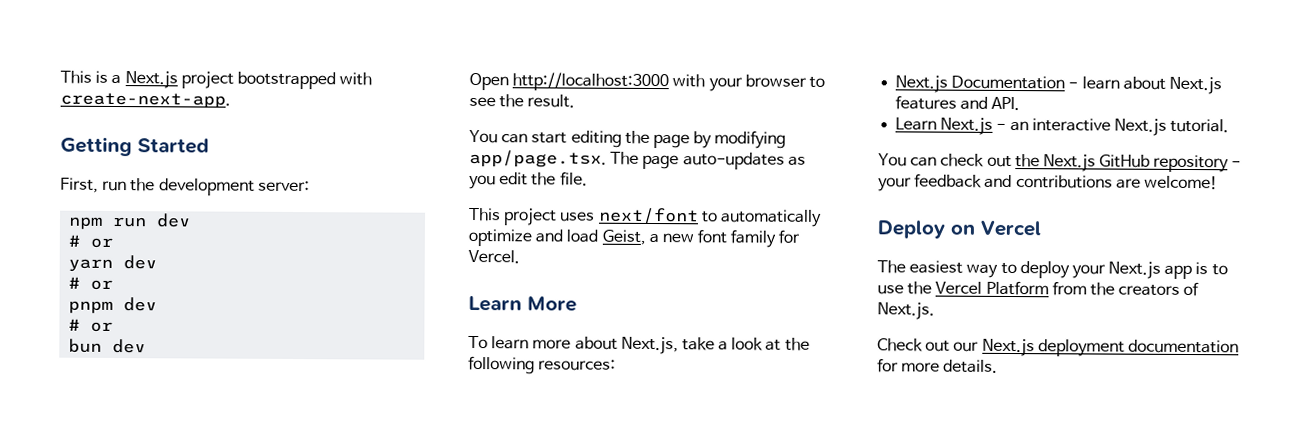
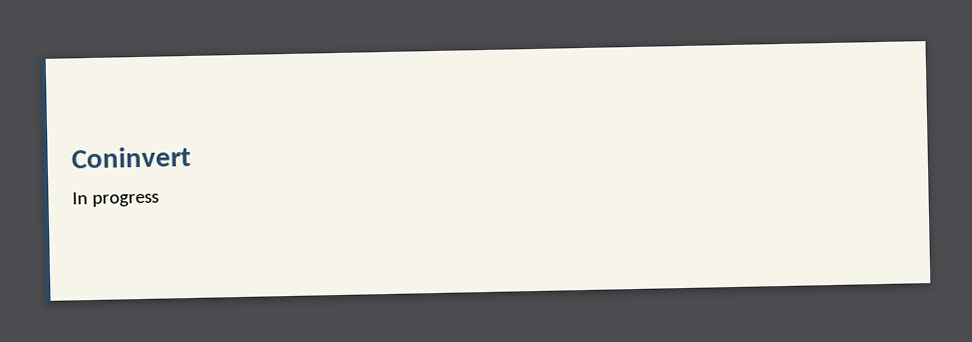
[60,70,373,90] [60,92,231,109] [60,136,209,157] [60,177,310,196] [68,213,192,230] [68,234,114,248] [68,255,158,272] [68,276,114,290] [68,297,158,314] [68,318,114,332] [68,338,147,354] [469,72,825,92] [469,94,576,108] [469,129,787,149] [469,149,806,170] [469,171,588,190] [468,207,822,227] [468,228,801,248] [468,249,520,264] [468,295,577,312] [468,335,810,355] [468,355,617,375] [895,75,1222,95] [895,95,1021,111] [895,117,1230,136] [878,153,1242,173] [878,173,1218,192] [877,220,1042,239] [877,260,1228,280] [877,280,1200,297] [877,302,935,320] [877,338,1239,357] [877,358,999,373] This is a Next.js project bootstrapped with create-next-app. // Getting Started // First, run the development server: // npm run dev // # or // yarn dev // # or // pnpm dev // # or // bun dev // Open http://localhost:3000 with your browser to see the result. // You can start editing the page by modifying app/page.tsx. The page auto-updates as you edit the file. // This project uses next/font to automatically optimize and load Geist, a new font family for Vercel. // Learn More // To learn more about Next.js, take a look at the following resources: // Next.js Documentation - learn about Next.js features and API. // Learn Next.js - an interactive Next.js tutorial. // You can check out the Next.js GitHub repository - your feedback and contributions are welcome! // Deploy on Vercel // The easiest way to deploy your Next.js app is to use the Vercel Platform from the creators of Next.js. // Check out our Next.js deployment documentation for more details. -> [71,145,191,169] [72,192,159,207] Coninvert // In progress

